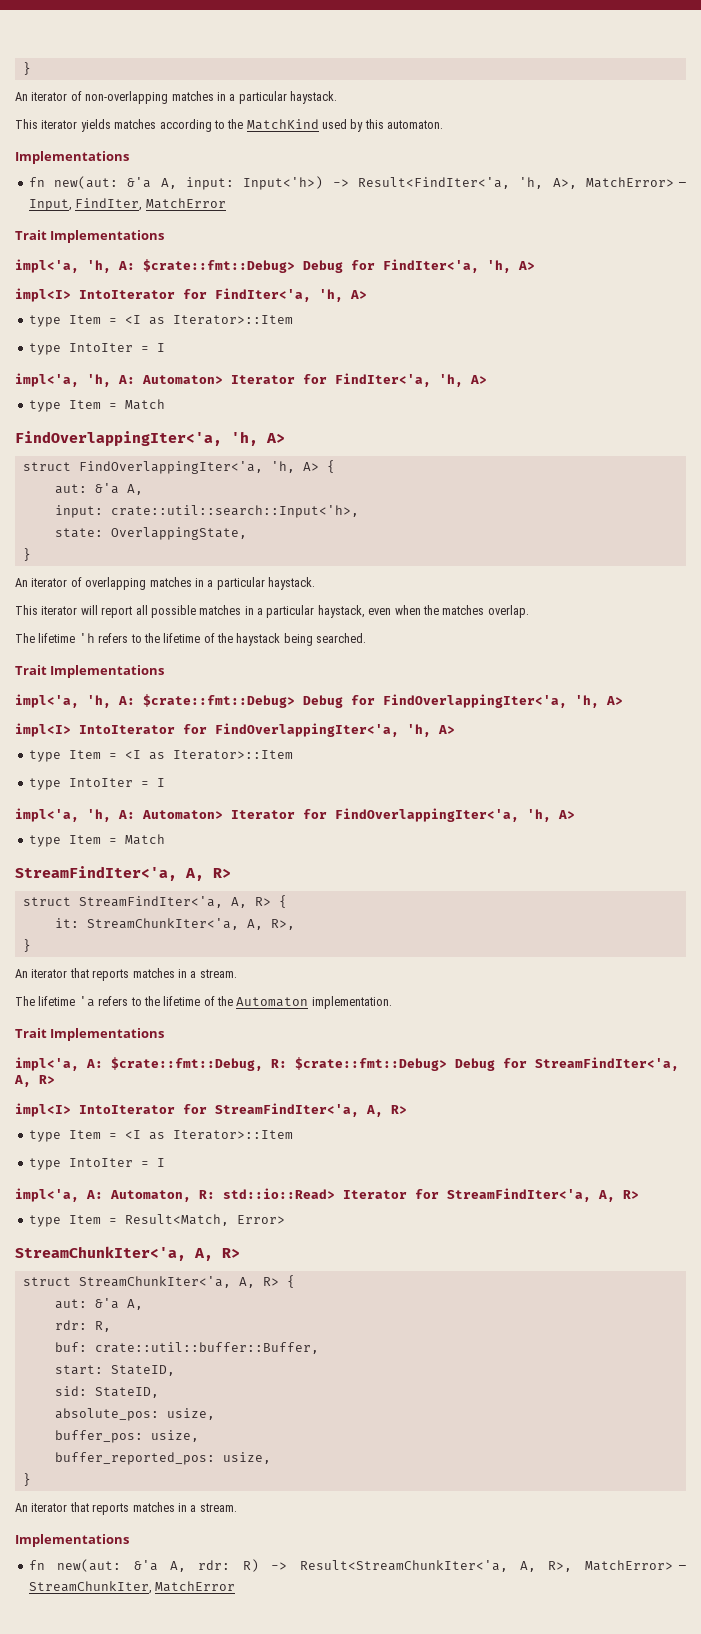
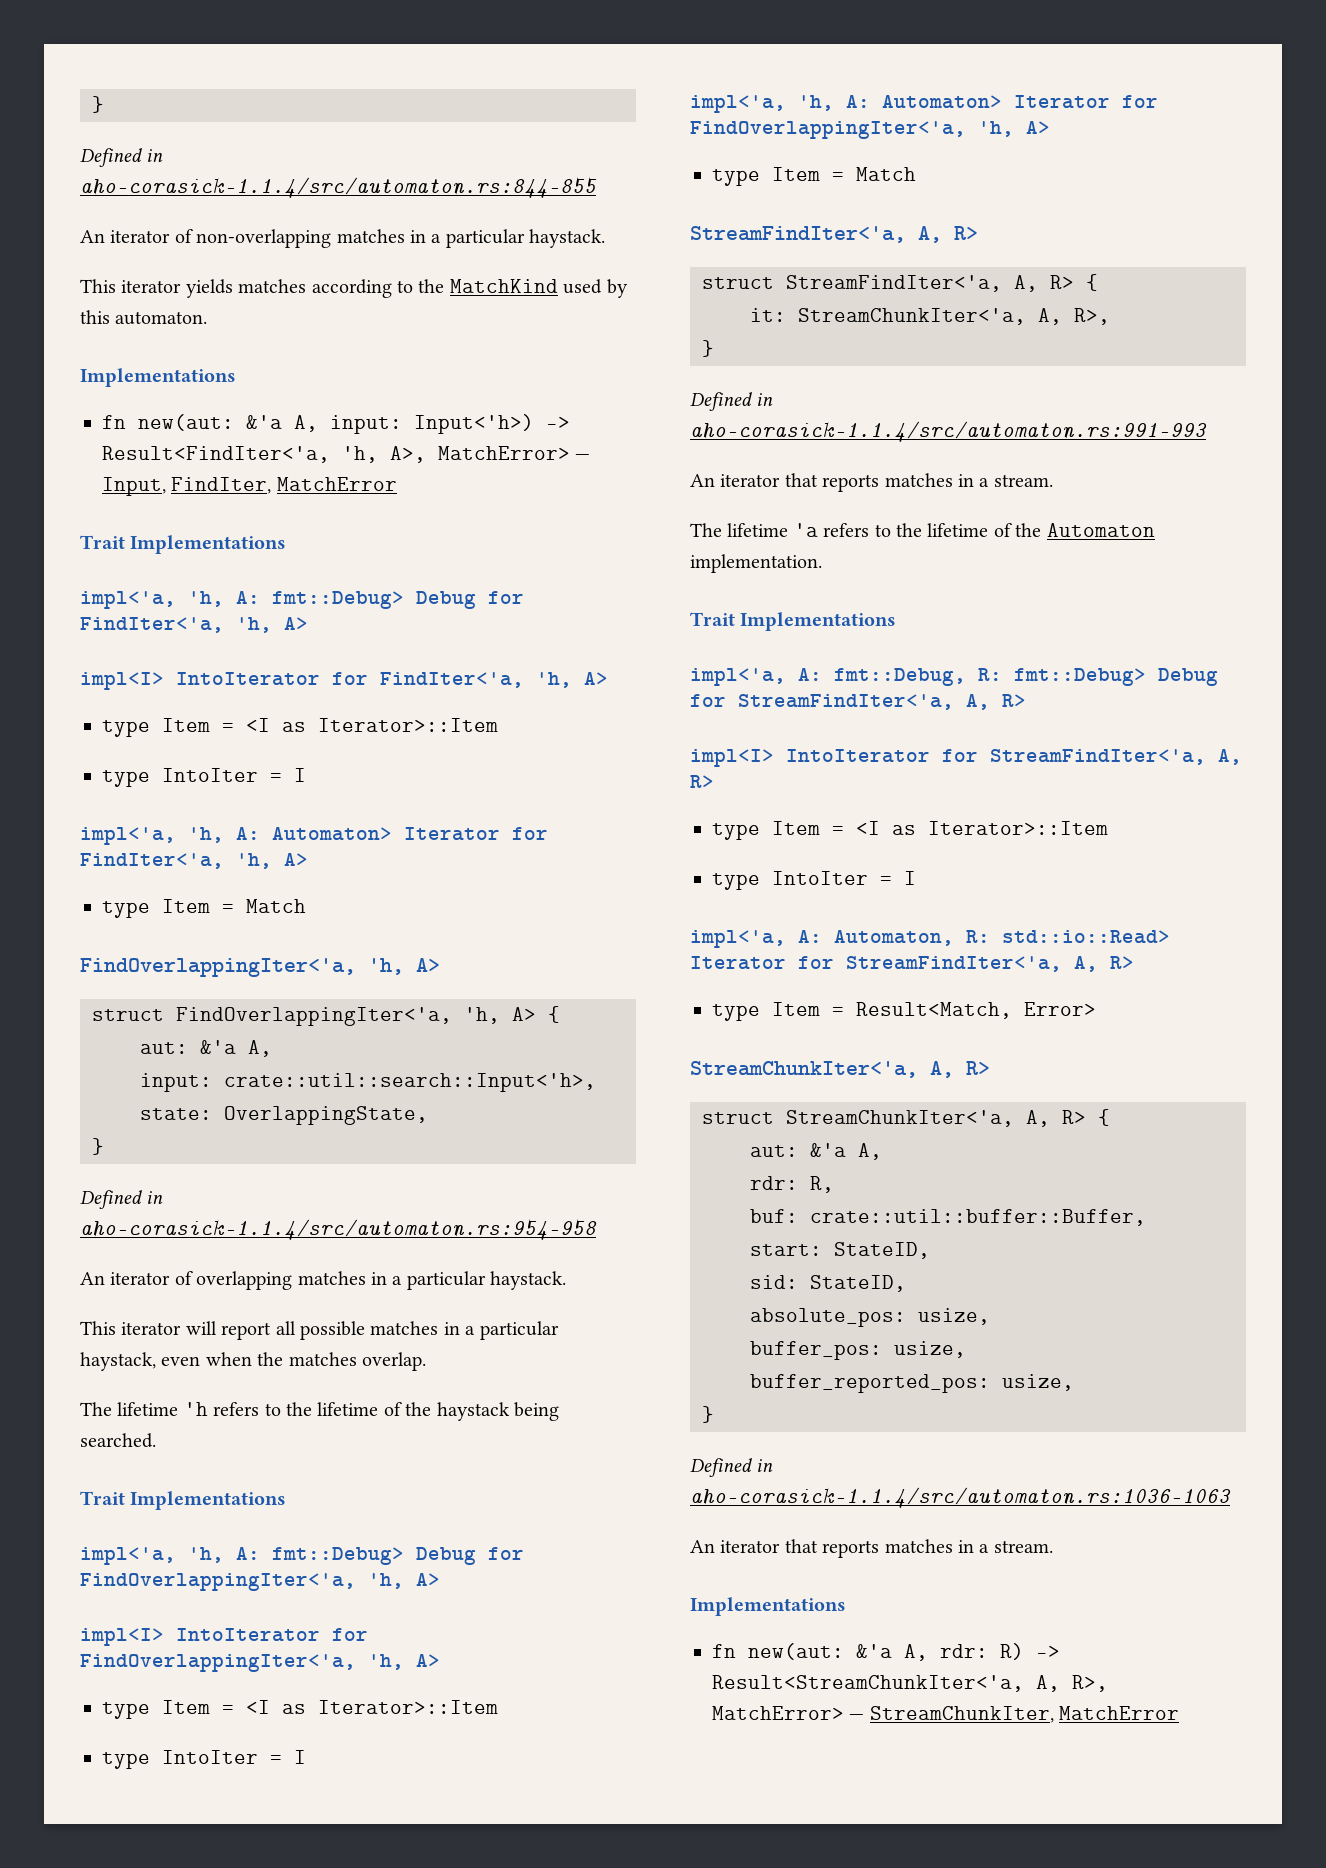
[22,62,31,75] } -> [92,96,104,113] [80,148,164,167] [80,176,597,198] } // Defined in aho-corasick-1.1.4/src/automaton.rs:844-855
[143,259,295,273] $crate::fmt::Debug> -> [272,591,404,609] fmt::Debug>
(31, 554) none -> [80,1190,164,1209] [80,1218,597,1240] // Defined in aho-corasick-1.1.4/src/automaton.rs:954-958
[143,694,295,708] $crate::fmt::Debug> -> [272,1547,404,1565] fmt::Debug>
(31, 945) none -> [690,392,774,411] [690,421,1207,442] // Defined in aho-corasick-1.1.4/src/automaton.rs:991-993
[111,1057,447,1071] $crate::fmt::Debug, R: $crate::fmt::Debug> -> [834,668,1146,686] fmt::Debug, R: fmt::Debug>
(31, 1479) none -> [690,1458,774,1477] [690,1487,1231,1508] // Defined in aho-corasick-1.1.4/src/automaton.rs:1036-1063

